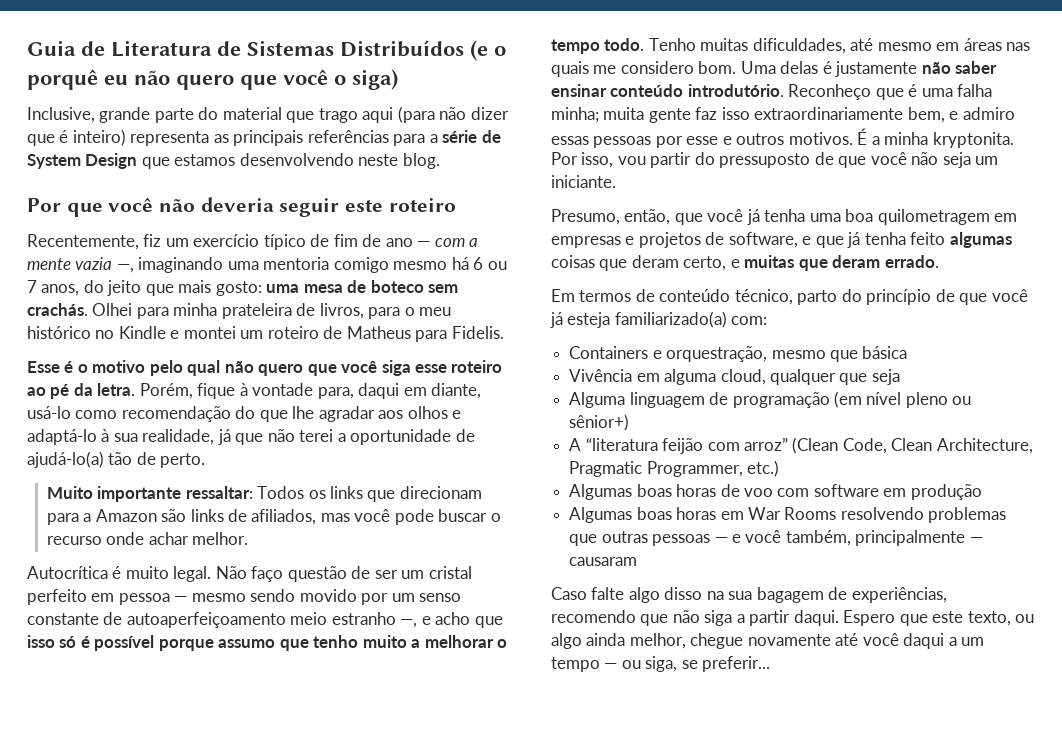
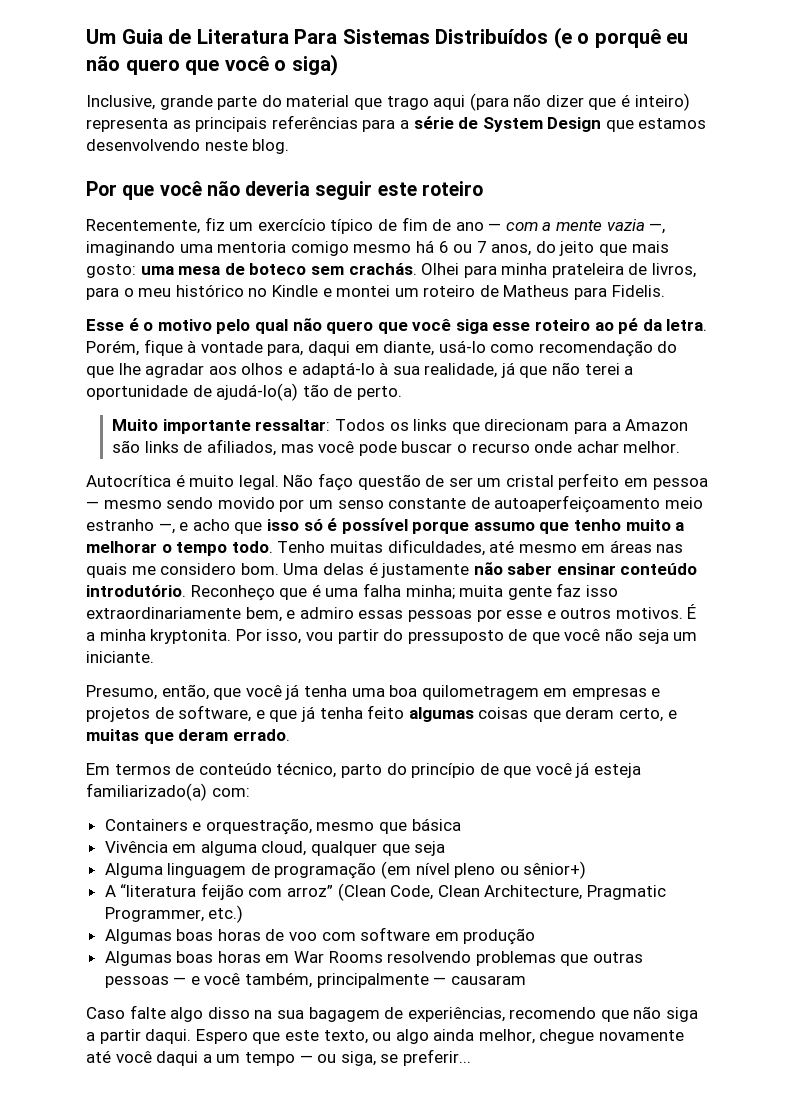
(27, 48) none -> [86,29,116,44] Um
[217,41,241,56] de -> [294,29,338,44] Para

